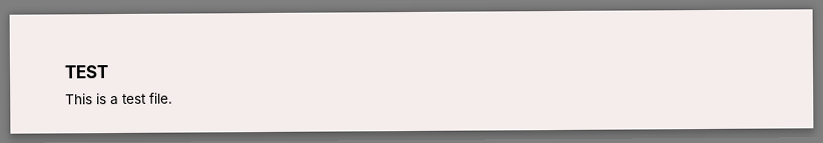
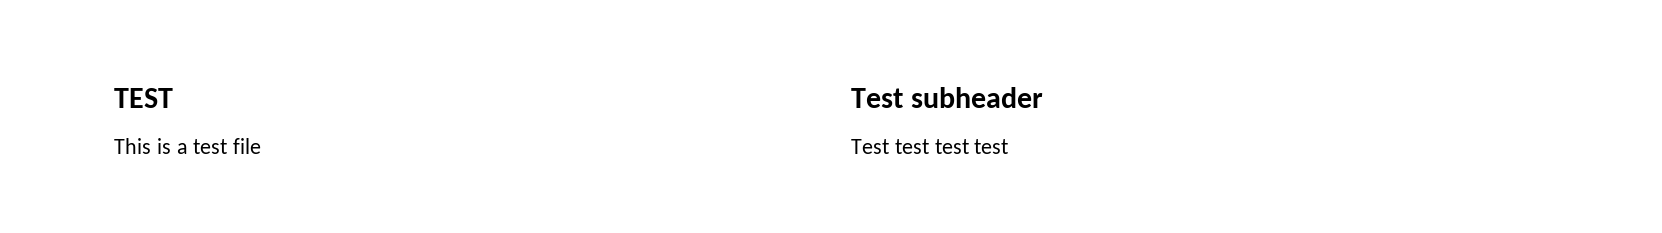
[149,92,173,104] file. -> [233,138,262,154] [851,87,1044,108] [851,139,1009,154] file // Test subheader // Test test test test

